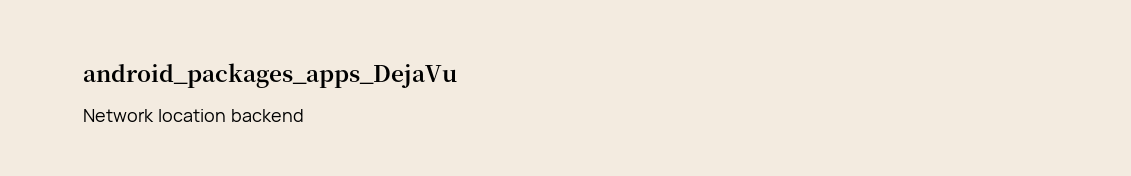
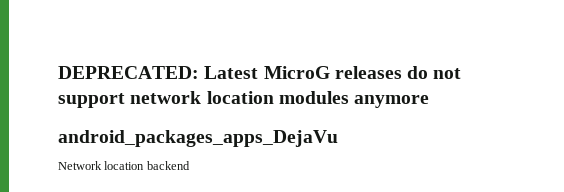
(83, 75) none -> [58,66,462,79] [58,91,430,108] DEPRECATED: Latest MicroG releases do not support network location modules anymore //

